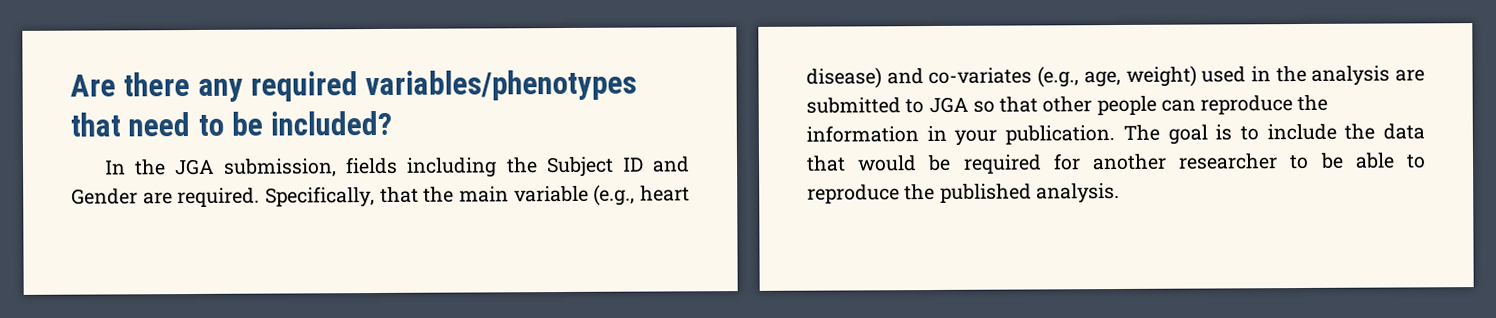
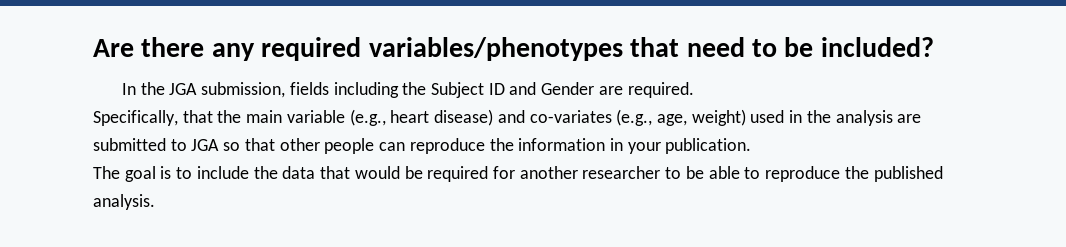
(261, 197) none -> (694, 90) //
(1116, 135) none -> (752, 146) //

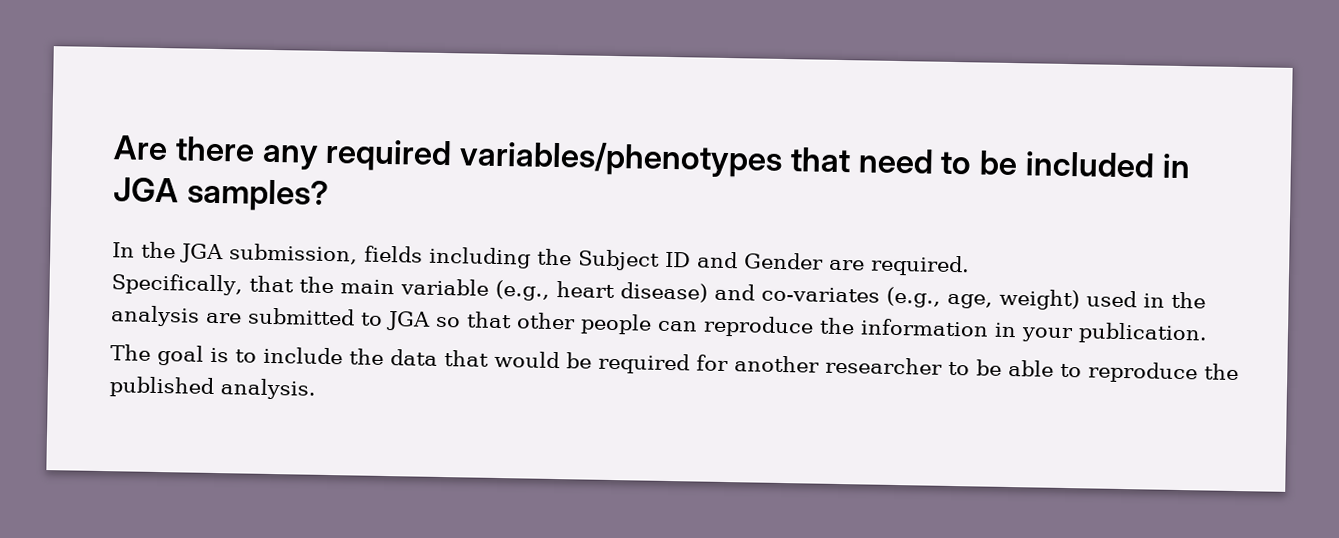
[820,37,934,57] included? -> [1024,151,1191,179] [113,177,329,212] included in JGA samples?

